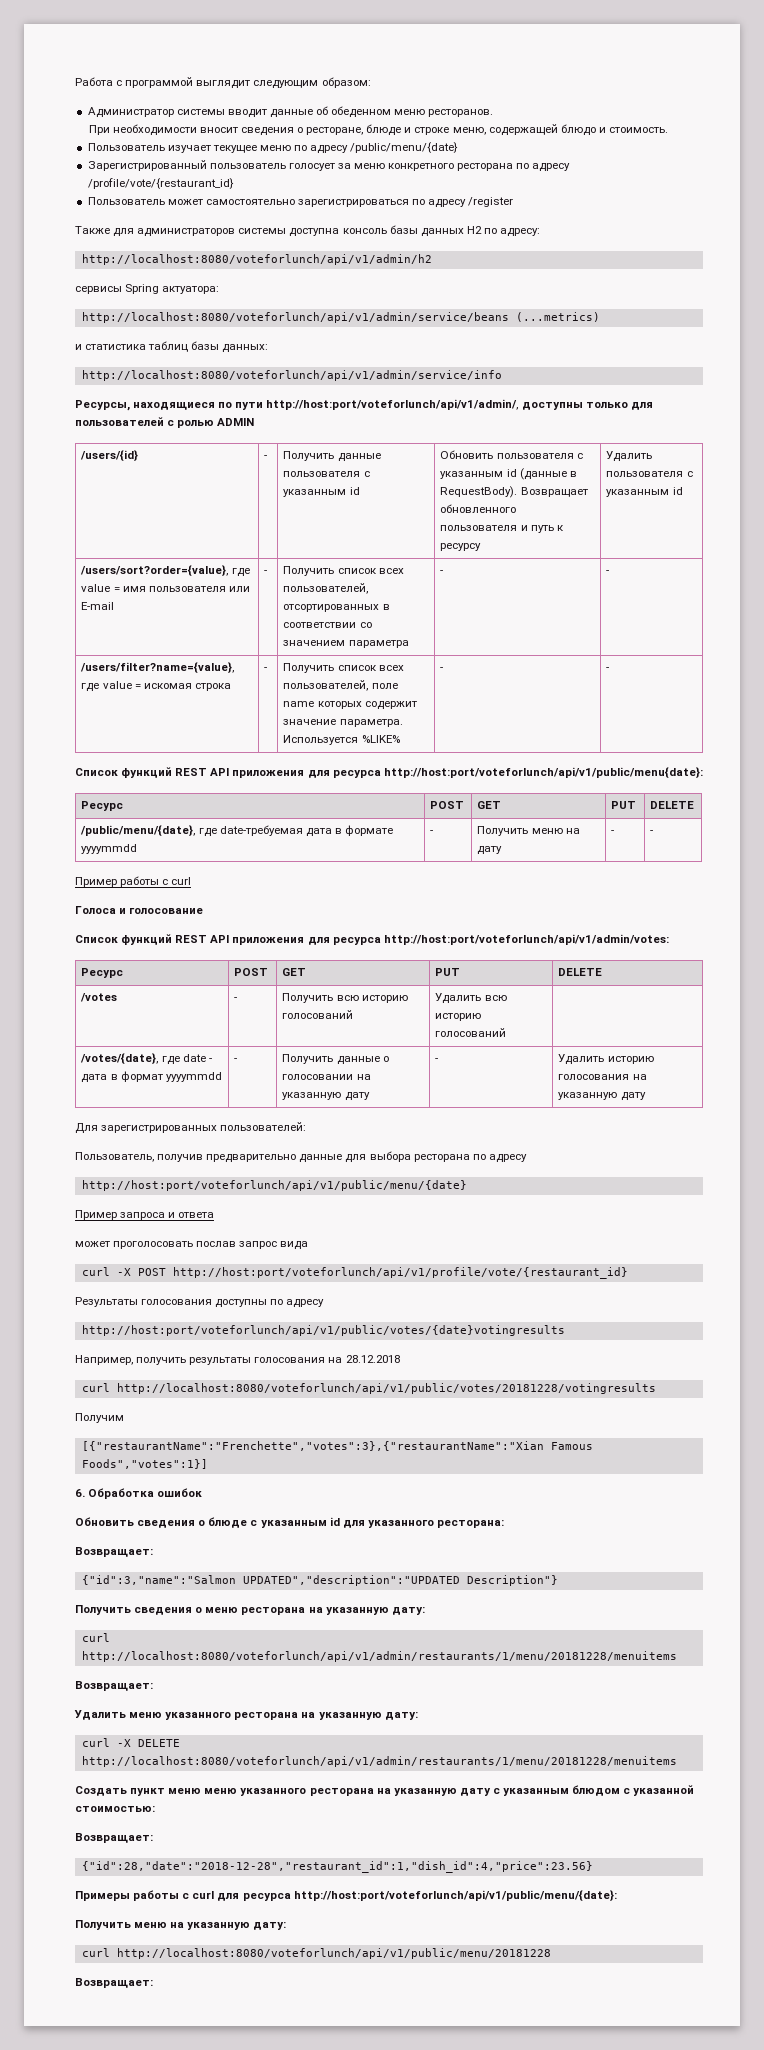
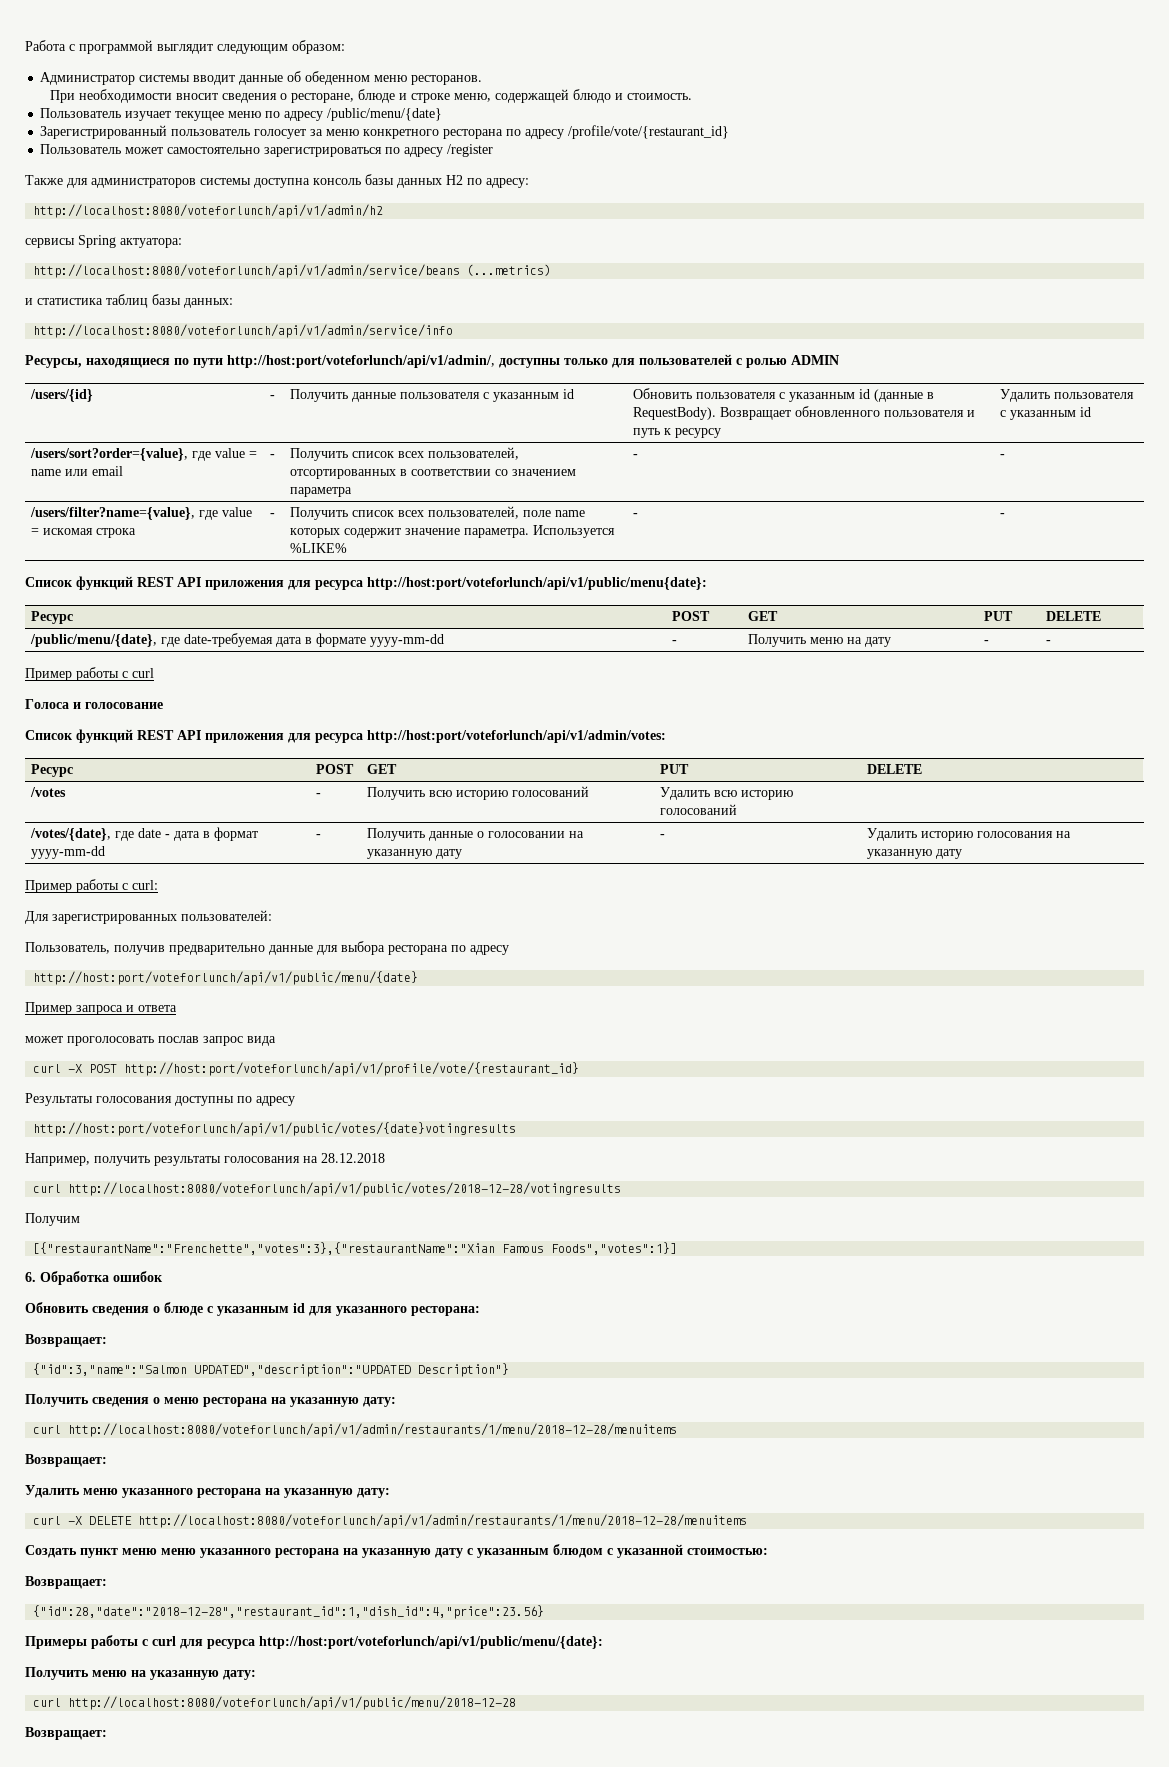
[122,586,250,592] [81,602,115,610] имя пользователя или E-mail -> [31,466,124,476] name или email
[81,844,138,854] yyyymmdd -> [370,634,445,647] yyyy-mm-dd
[165,1072,222,1082] yyyymmdd -> [31,846,106,859] yyyy-mm-dd
(646, 1096) none -> [25,879,158,893] // Пример работы с curl:
[116,1383,656,1394] http://localhost:8080/voteforlunch/api/v1/public/votes/20181228/votingresults -> [68,1182,622,1196] http://localhost:8080/voteforlunch/api/v1/public/votes/2018-12-28/votingresults
[81,1651,677,1662] http://localhost:8080/voteforlunch/api/v1/admin/restaurants/1/menu/20181228/menuitems -> [68,1423,678,1437] http://localhost:8080/voteforlunch/api/v1/admin/restaurants/1/menu/2018-12-28/menuitems
[81,1756,677,1767] http://localhost:8080/voteforlunch/api/v1/admin/restaurants/1/menu/20181228/menuitems -> [138,1514,748,1528] http://localhost:8080/voteforlunch/api/v1/admin/restaurants/1/menu/2018-12-28/menuitems
[116,1948,551,1959] http://localhost:8080/voteforlunch/api/v1/public/menu/20181228 -> [68,1696,517,1710] http://localhost:8080/voteforlunch/api/v1/public/menu/2018-12-28

